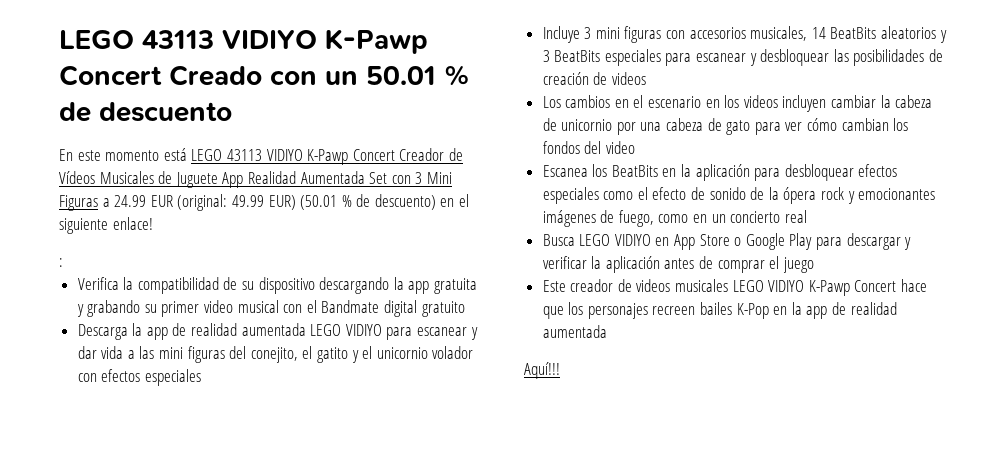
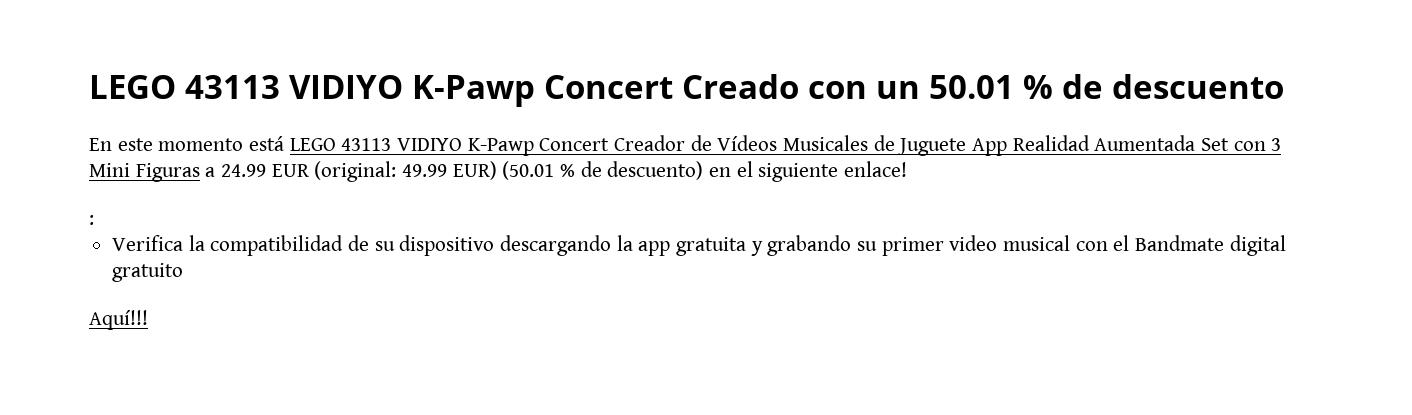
[77,323,478,340] [77,346,474,363] [77,369,201,386] [542,26,947,43] [542,49,944,66] [542,72,646,85] [542,95,933,112] [542,118,909,135] [542,141,635,154] [542,164,898,181] [542,187,936,204] [542,210,807,227] [542,233,912,250] [542,256,814,273] [542,279,928,296] [542,302,897,319] [542,325,607,338] // Descarga la app de realidad aumentada LEGO VIDIYO para escanear y dar vida a las mini figuras del conejito, el gatito y el unicornio volador con efectos especiales // Incluye 3 mini figuras con accesorios musicales, 14 BeatBits aleatorios y 3 BeatBits especiales para escanear y desbloquear las posibilidades de creación de videos // Los cambios en el escenario en los videos incluyen cambiar la cabeza de unicornio por una cabeza de gato para ver cómo cambian los fondos del video // Escanea los BeatBits en la aplicación para desbloquear efectos especiales como el efecto de sonido de la ópera rock y emocionantes imágenes de fuego, como en un concierto real // Busca LEGO VIDIYO en App Store o Google Play para descargar y verificar la aplicación antes de comprar el juego // Este creador de videos musicales LEGO VIDIYO K-Pawp Concert hace que los personajes recreen bailes K-Pop en la app de realidad aumentada -> (184, 272) none

